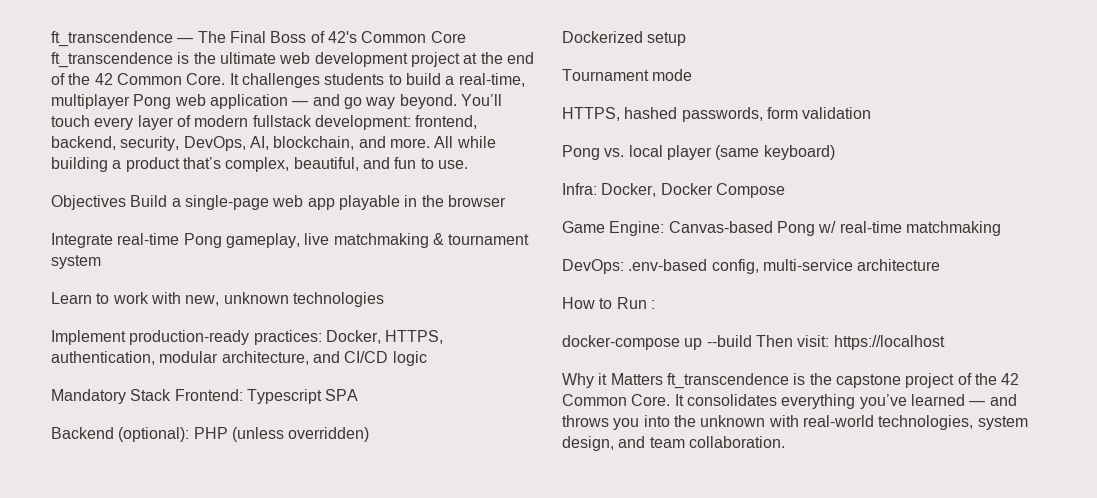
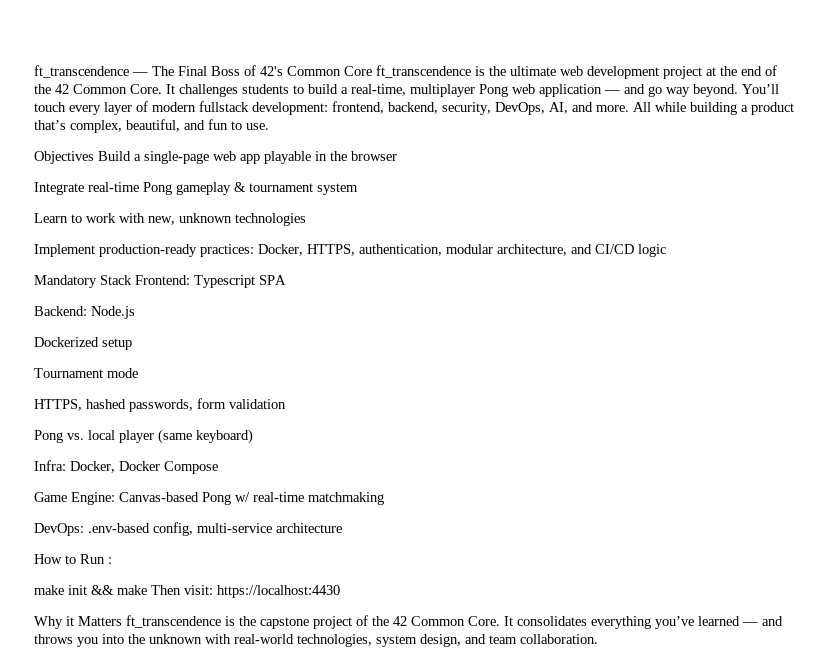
[273,136,355,150] blockchain, -> (568, 108) none
[225,233,429,248] gameplay, live matchmaking -> [176,182,231,195] gameplay
[51,427,370,442] Backend (optional): PHP (unless overridden) -> [34,306,135,319] Backend: Node.js
[562,335,752,350] docker-compose up --build -> [34,585,147,595] make init && make
[833,335,945,350] https://localhost -> [217,585,340,598] https://localhost:4430

